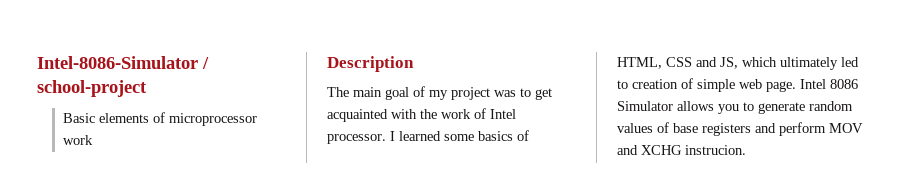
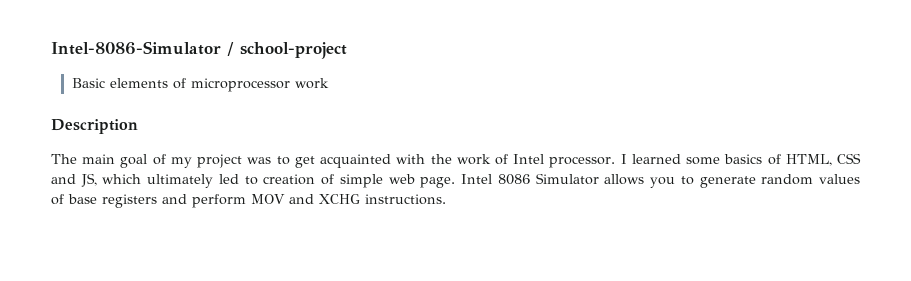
[685,145,746,155] instrucion. -> [365,194,446,205] instructions.

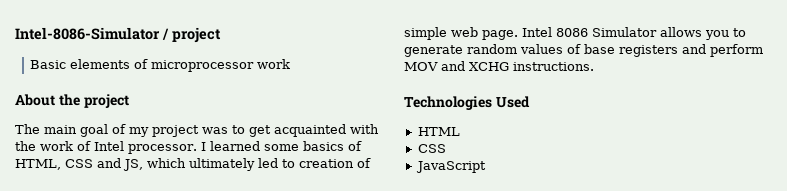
[240,42,347,59] school-project -> [172,27,221,43] project
[51,119,138,134] Description -> [15,94,129,108] About the project
(446, 199) none -> [404,96,530,110] [417,127,460,136] [417,144,446,153] [415,161,486,173] // Technologies Used // HTML // CSS // JavaScript

